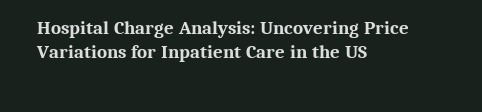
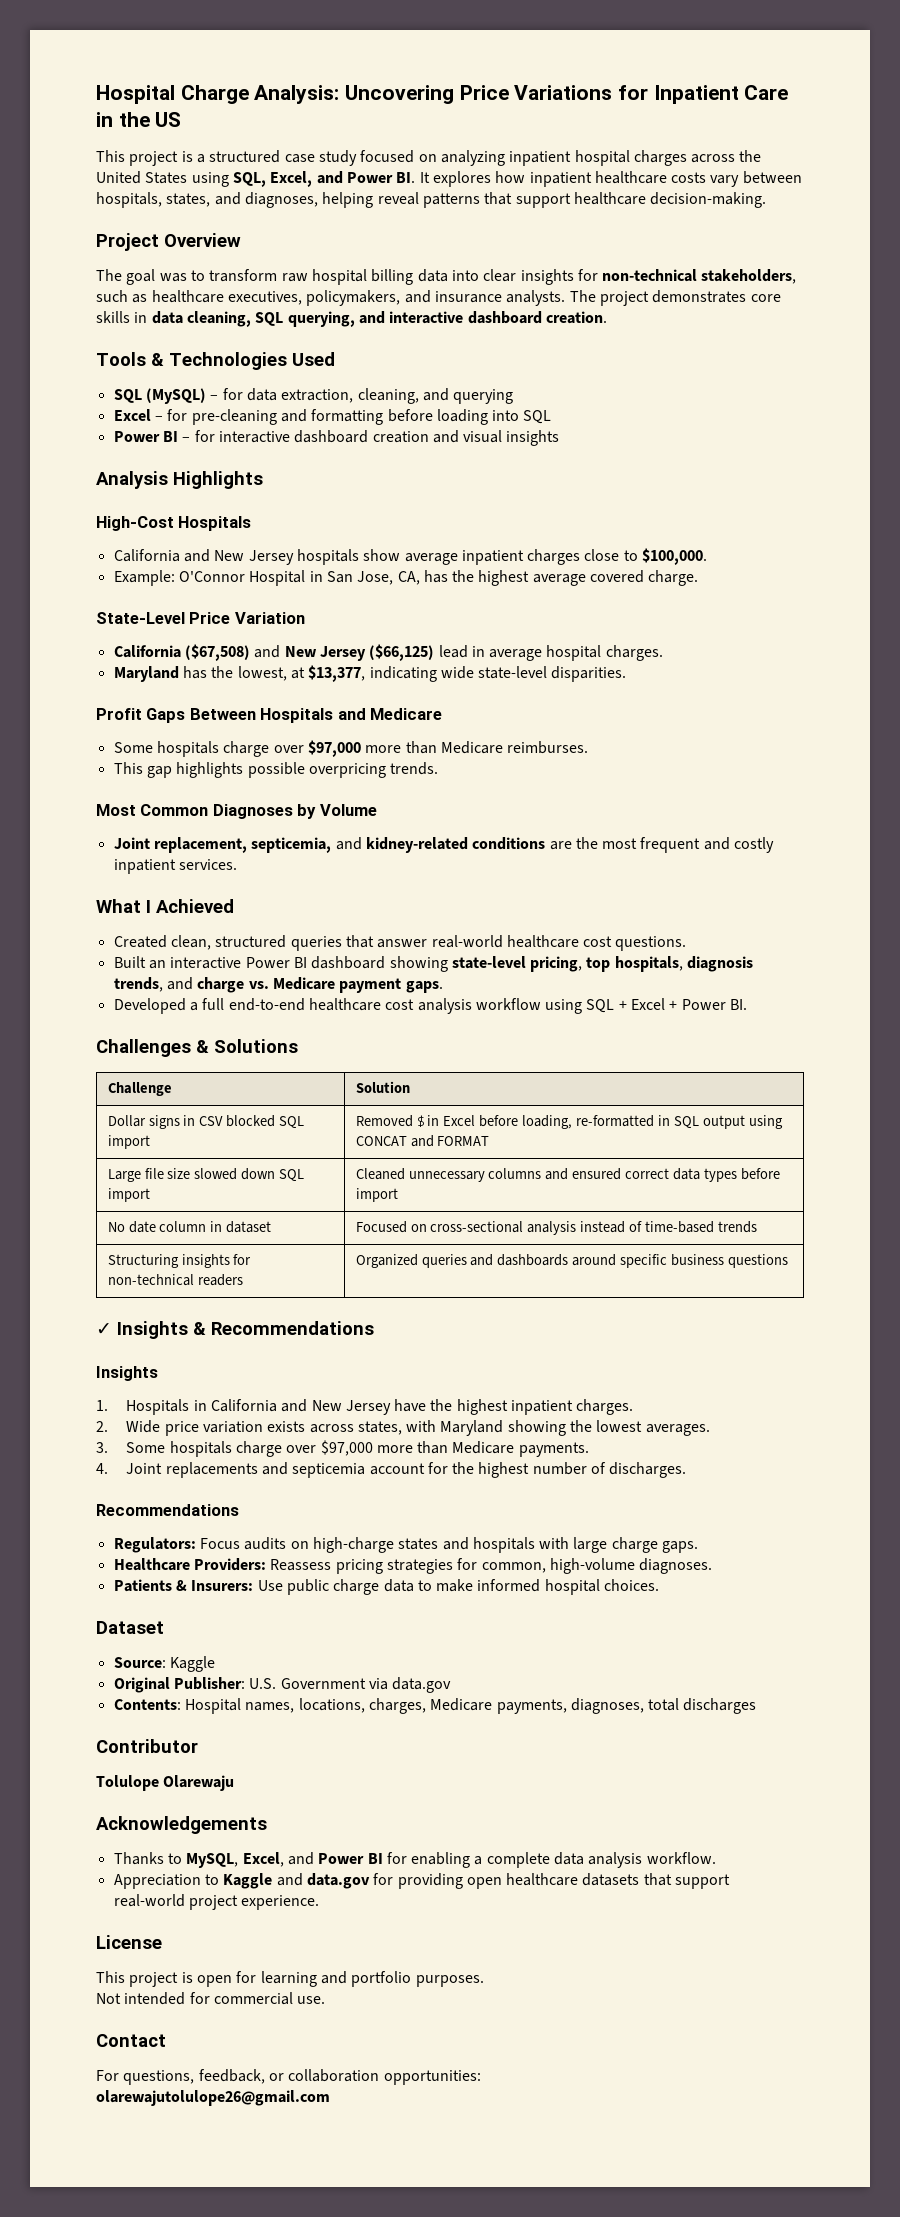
(367, 52) none -> [96,150,762,166] [96,171,802,187] [96,192,767,208] [96,233,241,251] [96,269,797,285] [96,290,781,306] [96,311,607,327] [96,352,335,370] [113,388,514,404] [113,409,552,425] [113,430,560,446] [96,471,263,489] [96,516,252,531] [113,548,708,565] [113,570,699,586] [96,612,305,624] [113,644,663,661] [113,665,627,682] [96,708,443,723] [113,740,589,757] [113,762,439,778] [96,804,377,819] [113,837,775,853] [113,859,237,874] [96,899,234,913] [113,935,687,951] [113,956,754,972] [113,977,443,993] [113,998,748,1014] [96,1039,298,1057] [107,1082,172,1096] [355,1081,410,1093] [107,1115,305,1129] [107,1135,150,1149] [355,1115,783,1129] [355,1135,490,1147] [107,1168,305,1182] [107,1188,150,1202] [355,1168,780,1182] [355,1188,398,1202] [107,1221,272,1233] [355,1221,758,1235] [107,1254,252,1268] [107,1274,243,1286] [355,1254,789,1268] [96,1321,374,1339] [96,1366,158,1381] [96,1399,634,1415] [96,1420,710,1436] [96,1440,589,1457] [96,1462,687,1478] [96,1504,239,1516] [113,1537,699,1553] [113,1558,713,1574] [113,1579,660,1595] [96,1621,164,1634] [113,1656,215,1672] [113,1677,452,1693] [113,1698,757,1714] [96,1739,198,1753] [96,1775,235,1791] [96,1816,267,1834] [113,1852,716,1868] [113,1873,731,1889] [113,1894,320,1910] [96,1935,162,1949] [96,1971,484,1987] [96,1992,326,2005] [96,2034,166,2047] [96,2069,481,2085] [96,2090,330,2106] // This project is a structured case study focused on analyzing inpatient hospital charges across the United States using SQL, Excel, and Power BI. It explores how inpatient healthcare costs vary between hospitals, states, and diagnoses, helping reveal patterns that support healthcare decision-making. // Project Overview // The goal was to transform raw hospital billing data into clear insights for non-technical stakeholders, such as healthcare executives, policymakers, and insurance analysts. The project demonstrates core skills in data cleaning, SQL querying, and interactive dashboard creation. // Tools & Technologies Used // SQL (MySQL) – for data extraction, cleaning, and querying // Excel – for pre-cleaning and formatting before loading into SQL // Power BI – for interactive dashboard creation and visual insights // Analysis Highlights // High-Cost Hospitals // California and New Jersey hospitals show average inpatient charges close to $100,000. // Example: O'Connor Hospital in San Jose, CA, has the highest average covered charge. // State-Level Price Variation // California ($67,508) and New Jersey ($66,125) lead in average hospital charges. // Maryland has the lowest, at $13,377, indicating wide state-level disparities. // Profit Gaps Between Hospitals and Medicare // Some hospitals charge over $97,000 more than Medicare reimburses. // This gap highlights possible overpricing trends. // Most Common Diagnoses by Volume // Joint replacement, septicemia, and kidney-related conditions are the most frequent and costly inpatient services. // What I Achieved // Created clean, structured queries that answer real-world healthcare cost questions. // Built an interactive Power BI dashboard showing state-level pricing, top hospitals, diagnosis trends, and charge vs. Medicare payment gaps. // Developed a full end-to-end healthcare cost analysis workflow using SQL + Excel + Power BI. // Challenges & Solutions // Challenge | Solution // Dollar signs in CSV blocked SQL import | Removed $ in Excel before loading, re-formatted in SQL output using CONCAT and FORMAT // Large file size slowed down SQL import | Cleaned unnecessary columns and ensured correct data types before import // No date column in dataset | Focused on cross-sectional analysis instead of time-based trends // Structuring insights for non-technical readers | Organized queries and dashboards around specific business questions // ✓ Insights & Recommendations // Insights // 1. Hospitals in California and New Jersey have the highest inpatient charges. // 2. Wide price variation exists across states, with Maryland showing the lowest averages. // 3. Some hospitals charge over $97,000 more than Medicare payments. // 4. Joint replacements and septicemia account for the highest number of discharges. // Recommendations // Regulators: Focus audits on high-charge states and hospitals with large charge gaps. // Healthcare Providers: Reassess pricing strategies for common, high-volume diagnoses. // Patients & Insurers: Use public charge data to make informed hospital choices. // Dataset // Source: Kaggle // Original Publisher: U.S. Government via data.gov // Contents: Hospital names, locations, charges, Medicare payments, diagnoses, total discharges // Contributor // Tolulope Olarewaju // Acknowledgements // Thanks to MySQL, Excel, and Power BI for enabling a complete data analysis workflow. // Appreciation to Kaggle and data.gov for providing open healthcare datasets that support real-world project experience. // License // This project is open for learning and portfolio purposes. // Not intended for commercial use. // Contact // For questions, feedback, or collaboration opportunities: // olarewajutolulope26@gmail.com

